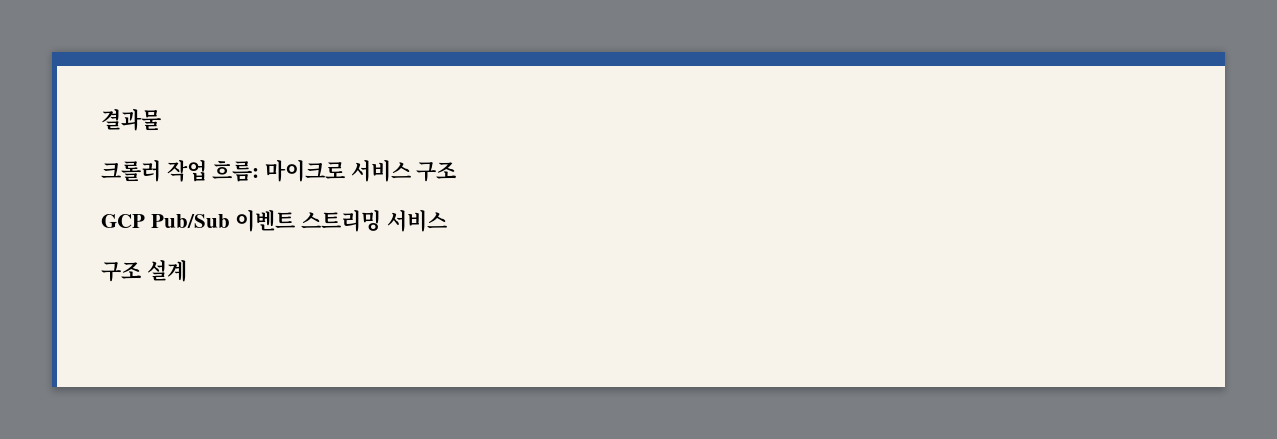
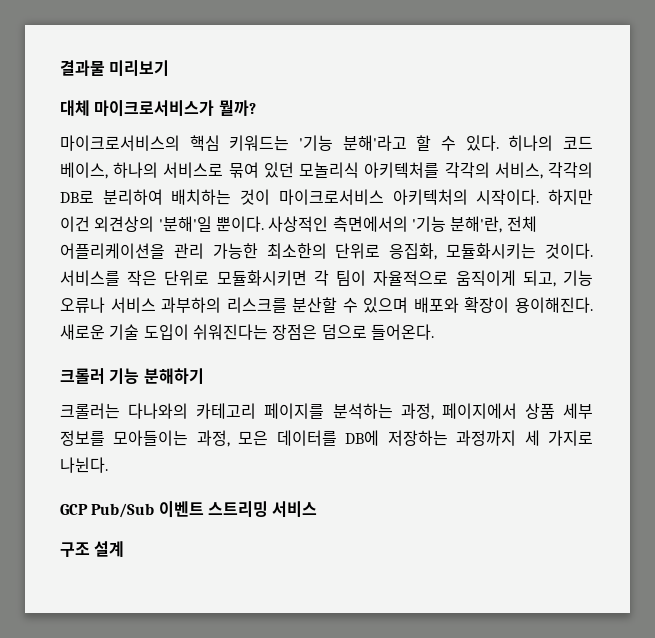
[101,159,457,182] // 크롤러 작업 흐름: 마이크로 서비스 구조 -> [109,60,170,76] [60,100,256,117] [60,135,594,151] [60,162,593,179] [60,189,593,205] [60,216,537,233] [60,243,593,260] [60,270,593,287] [60,297,593,313] [60,324,434,340] [60,368,204,384] [60,403,593,420] [60,430,594,447] [60,457,108,473] 미리보기 // 대체 마이크로서비스가 뭘까? // 마이크로서비스의 핵심 키워드는 '기능 분해'라고 할 수 있다. 히나의 코드 베이스, 하나의 서비스로 묶여 있던 모놀리식 아키텍처를 각각의 서비스, 각각의 DB로 분리하여 배치하는 것이 마이크로서비스 아키텍처의 시작이다. 하지만 이건 외견상의 '분해'일 뿐이다. 사상적인 측면에서의 '기능 분해'란, 전체 어플리케이션을 관리 가능한 최소한의 단위로 응집화, 모듈화시키는 것이다. 서비스를 작은 단위로 모듈화시키면 각 팀이 자율적으로 움직이게 되고, 기능 오류나 서비스 과부하의 리스크를 분산할 수 있으며 배포와 확장이 용이해진다. 새로운 기술 도입이 쉬워진다는 장점은 덤으로 들어온다. // 크롤러 기능 분해하기 // 크롤러는 다나와의 카테고리 페이지를 분석하는 과정, 페이지에서 상품 세부 정보를 모아들이는 과정, 모은 데이터를 DB에 저장하는 과정까지 세 가지로 나뉜다.

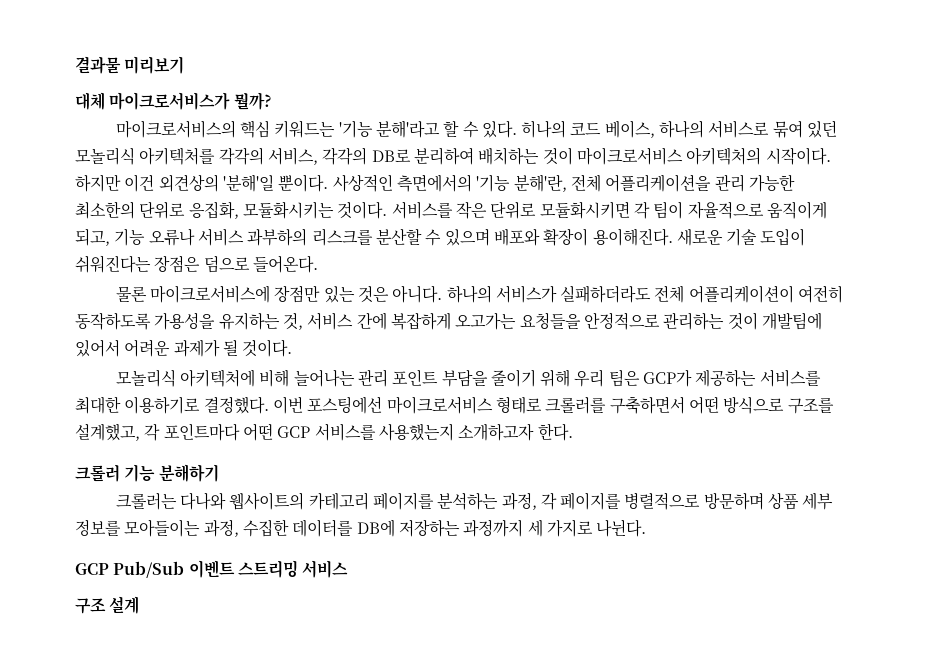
(434, 332) none -> [115,285,844,303] [75,312,822,330] [75,339,293,357] [115,369,821,387] [75,396,834,414] [75,423,573,441] // 물론 마이크로서비스에 장점만 있는 것은 아니다. 하나의 서비스가 실패하더라도 전체 어플리케이션이 여전히 동작하도록 가용성을 유지하는 것, 서비스 간에 복잡하게 오고가는 요청들을 안정적으로 관리하는 것이 개발팀에 있어서 어려운 과제가 될 것이다. // 모놀리식 아키텍처에 비해 늘어나는 관리 포인트 부담을 줄이기 위해 우리 팀은 GCP가 제공하는 서비스를 최대한 이용하기로 결정했다. 이번 포스팅에선 마이크로서비스 형태로 크롤러를 구축하면서 어떤 방식으로 구조를 설계했고, 각 포인트마다 어떤 GCP 서비스를 사용했는지 소개하고자 한다.
[128,403,189,419] 다나와의 -> [179,492,305,510] 다나와 웹사이트의
[441,403,517,419] 페이지에서 -> [540,492,764,510] 각 페이지를 병렬적으로 방문하며
[238,430,269,446] 모은 -> [242,519,289,537] 수집한

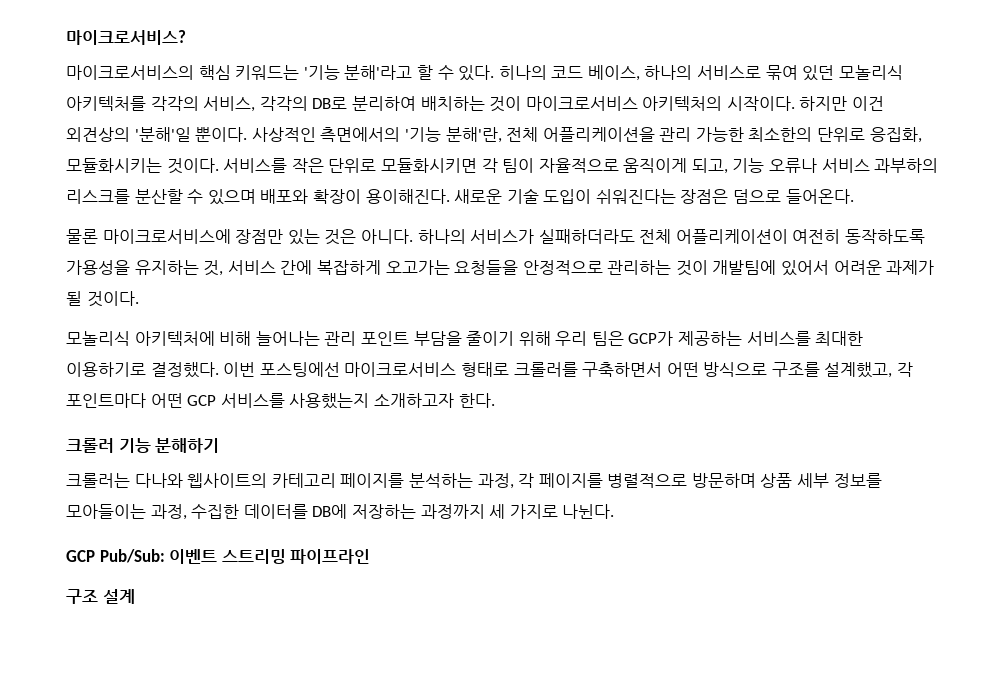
[75,56,185,74] [75,92,272,110] 결과물 미리보기 // 대체 마이크로서비스가 뭘까? -> [66,30,186,45] 마이크로서비스?
[113,561,185,578] Pub/Sub -> [99,549,165,563] Pub/Sub:
[302,560,349,578] 서비스 -> [290,549,371,564] 파이프라인

